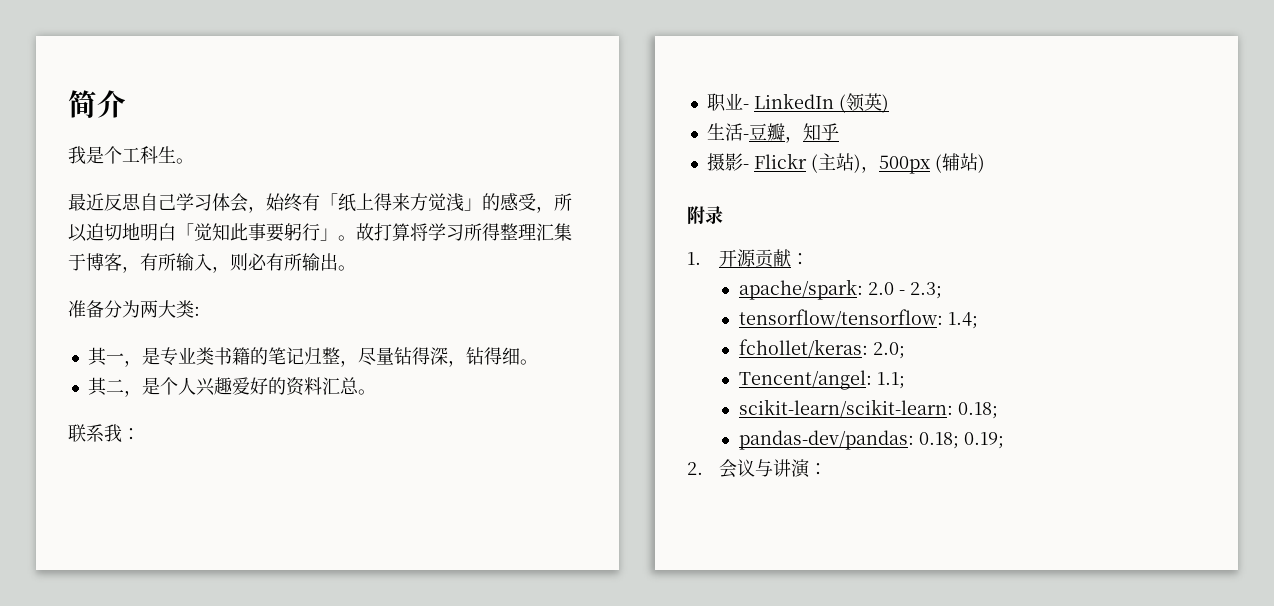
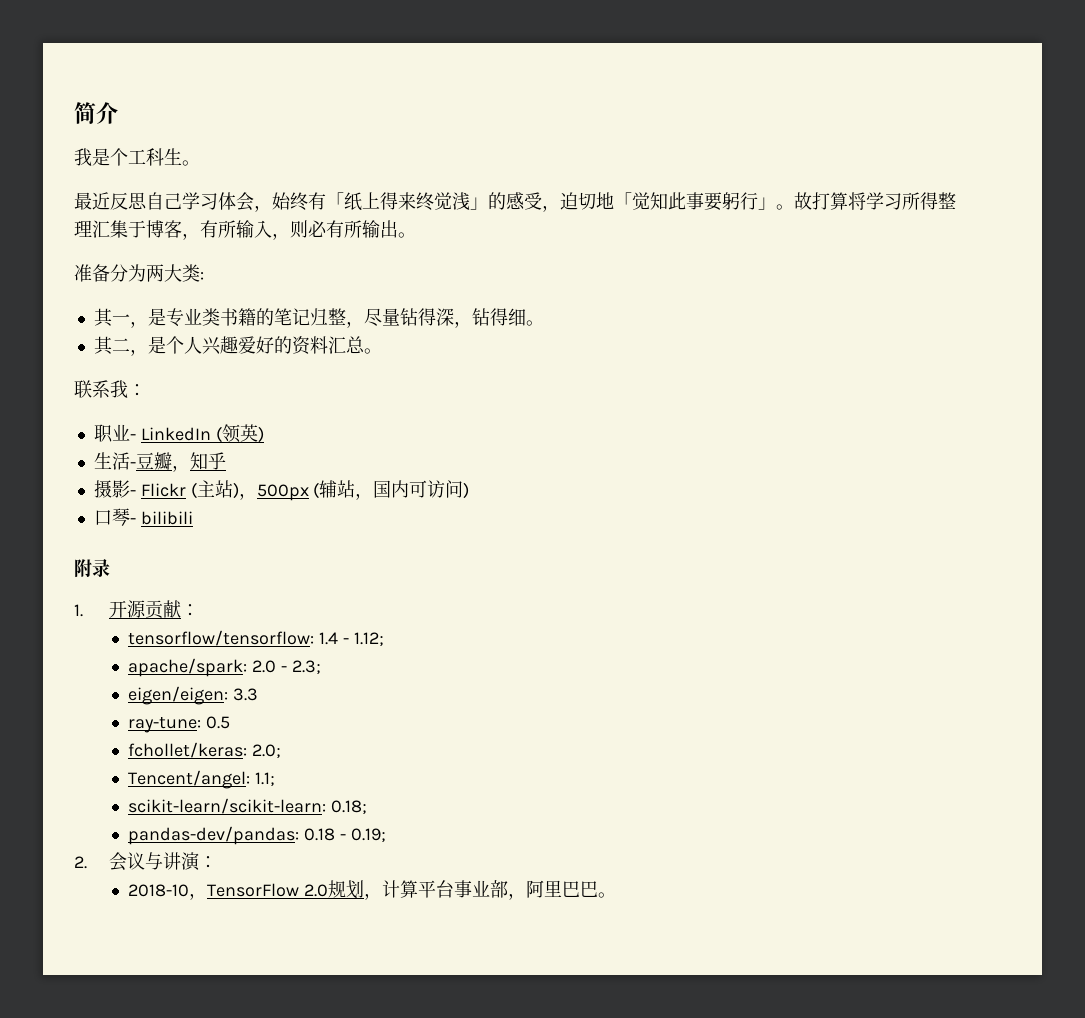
[410,193,428,211] 方 -> [416,192,434,211] 终
[554,193,572,211] [68,223,176,242] 所以迫切地明白 -> [560,192,614,210] 迫切地
[977,154,985,173] ) -> [355,480,470,500] [93,508,193,526] ，国内可访问) // 口琴- bilibili
(809, 259) none -> [128,630,385,646] // tensorflow/tensorflow: 1.4 - 1.12;
[738,309,978,329] tensorflow/tensorflow: 1.4; -> [128,686,259,705] [128,716,231,733] eigen/eigen: 3.3 // ray-tune: 0.5
[918,432,959,449] 0.18; -> [304,828,347,841] 0.18 -
(827, 469) none -> [128,880,617,900] // 2018-10，TensorFlow 2.0规划，计算平台事业部，阿里巴巴。

